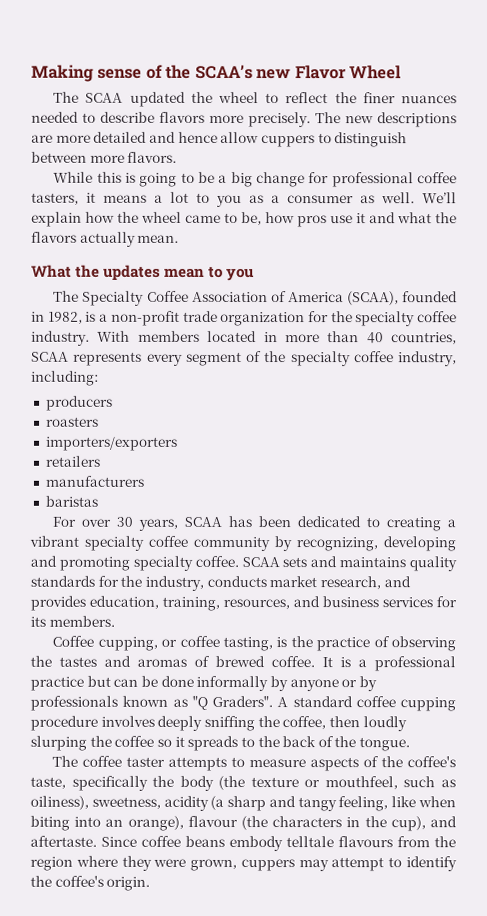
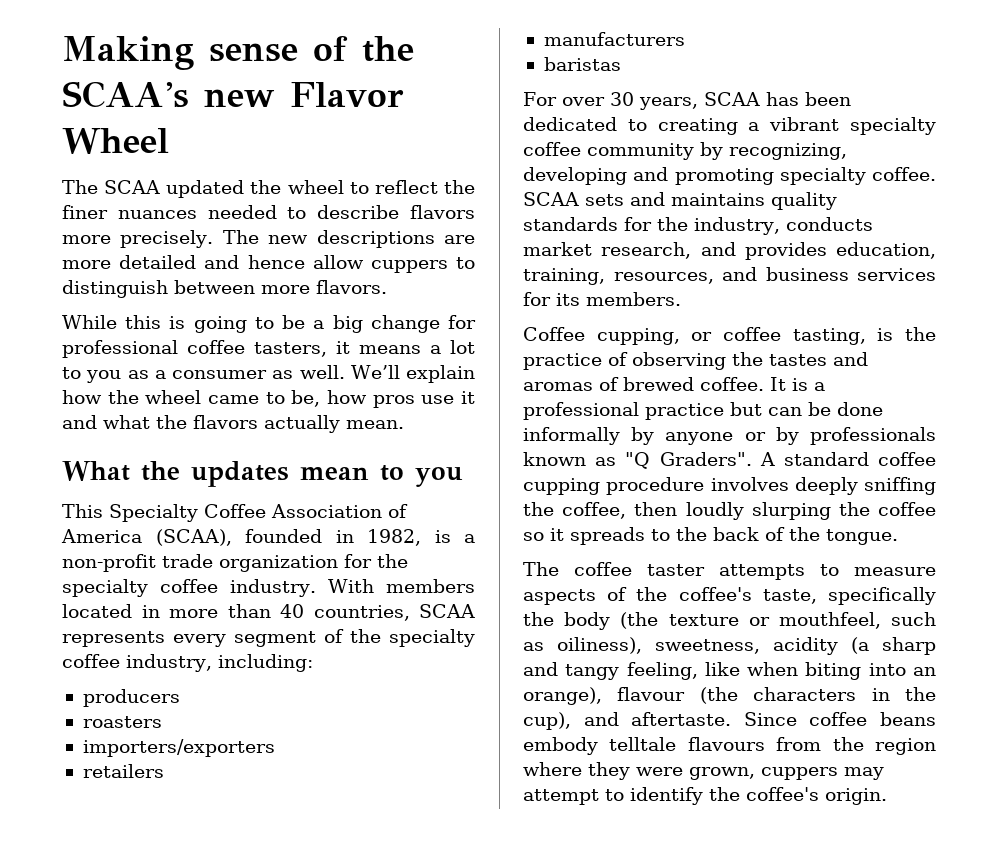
[53,290,80,302] The -> [62,504,103,518] This

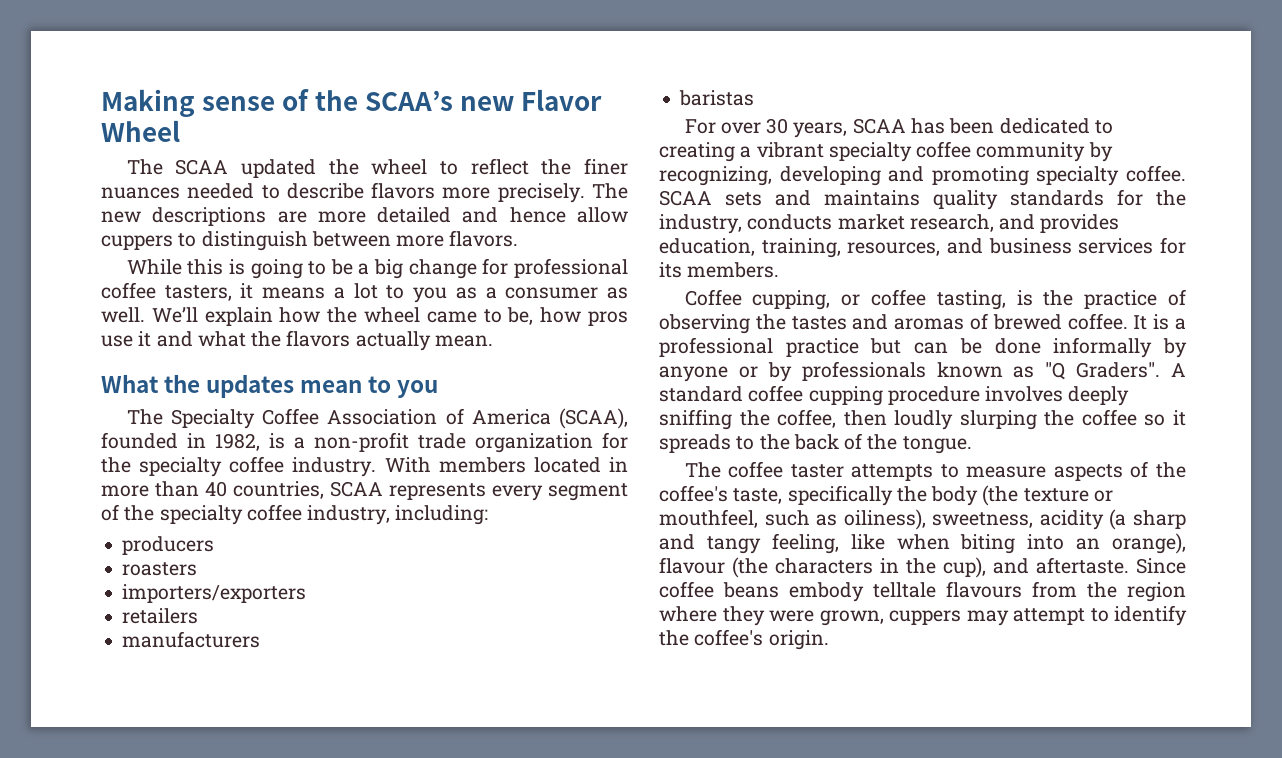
[62,504,103,518] This -> [126,409,163,425] The

